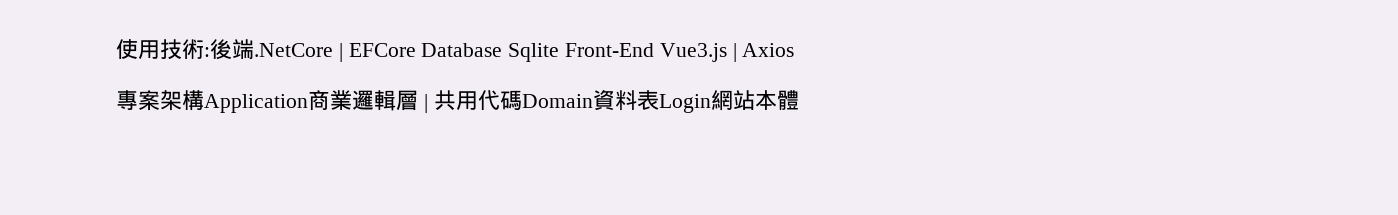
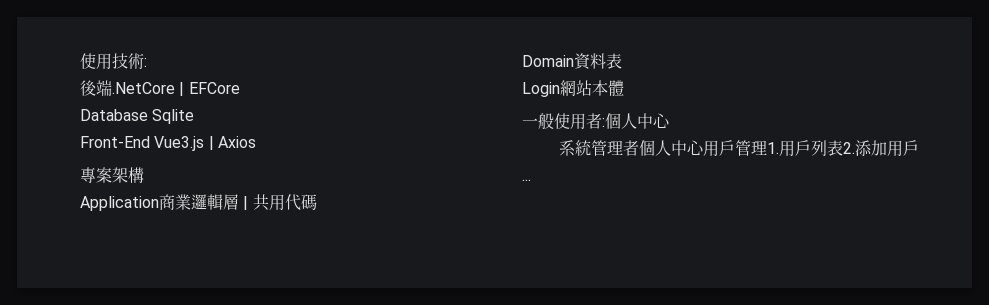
(210, 52) none -> (147, 62) //
(416, 50) none -> (240, 88) //
(560, 52) none -> (195, 116) //
(204, 100) none -> (144, 175) //
(522, 100) none -> (317, 202) //
(659, 100) none -> (622, 61) //
(799, 100) none -> [522,113,670,130] [558,140,919,157] [522,179,531,181] // 一般使用者:個人中心 // 系統管理者個人中心用戶管理1.用戶列表2.添加用戶...

